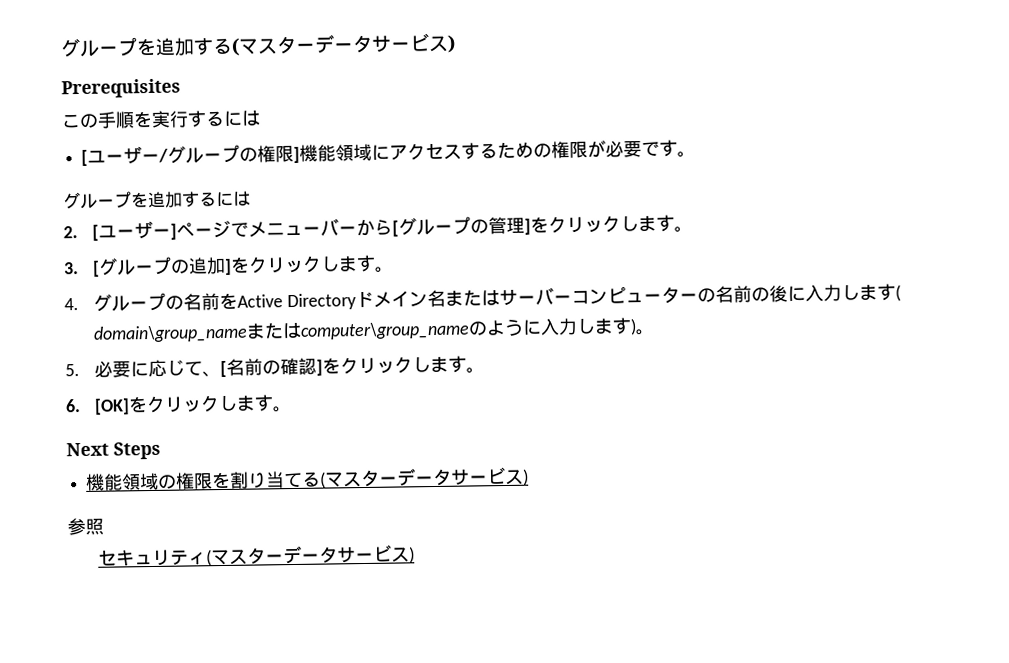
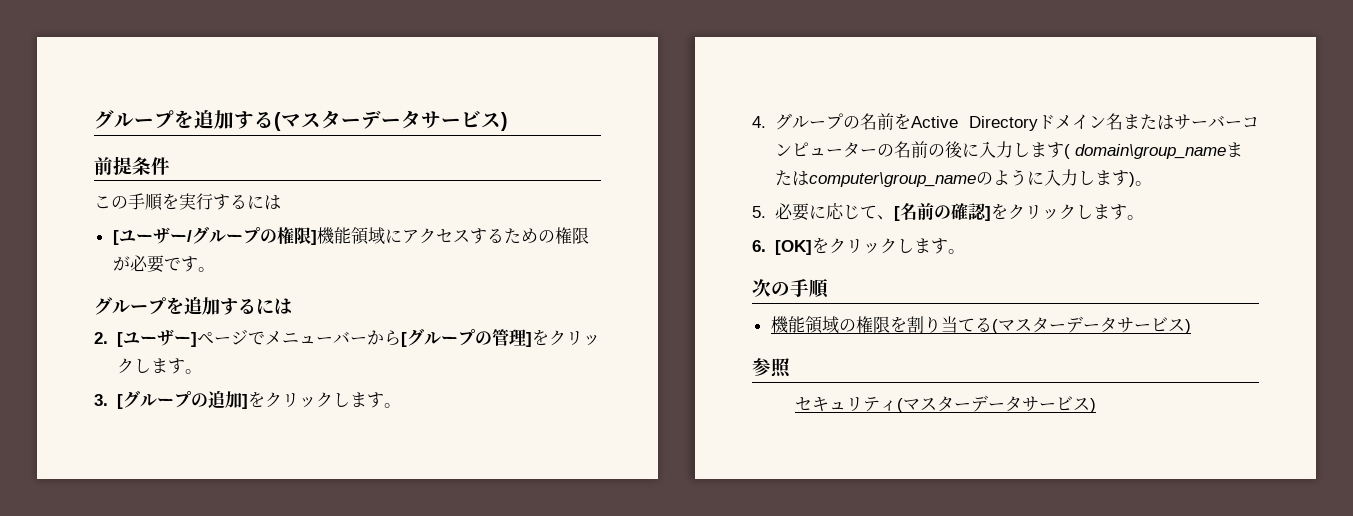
[61,78,181,99] Prerequisites -> [94,156,170,175] 前提条件
[66,441,161,460] Next Steps -> [752,279,829,298] 次の手順

